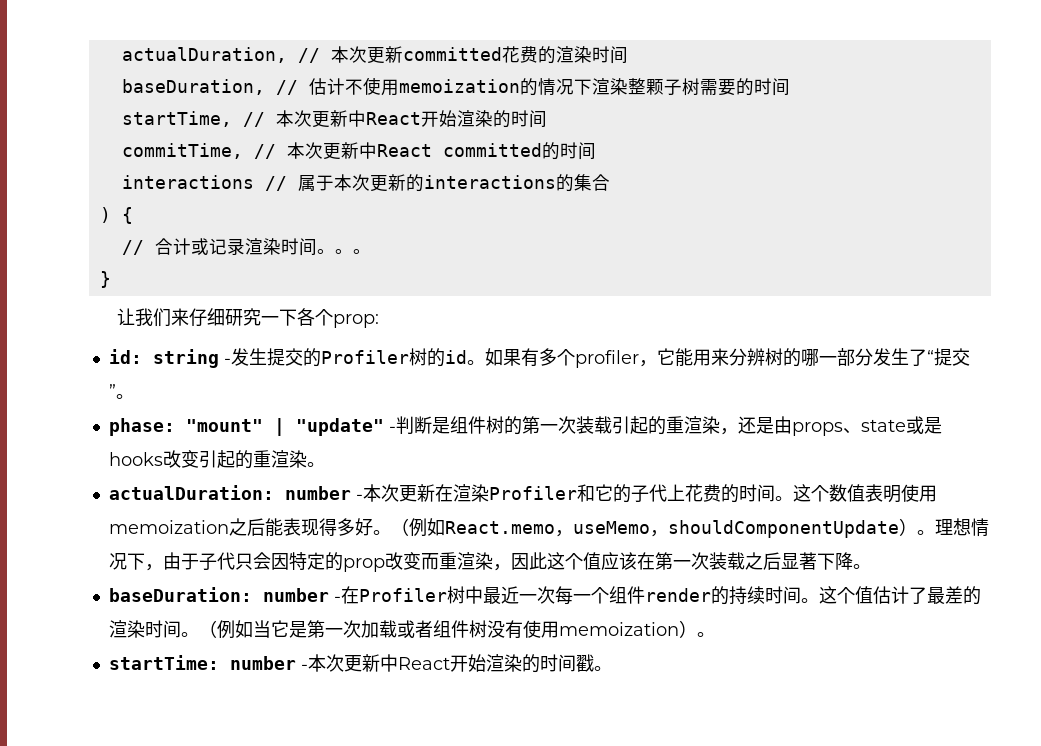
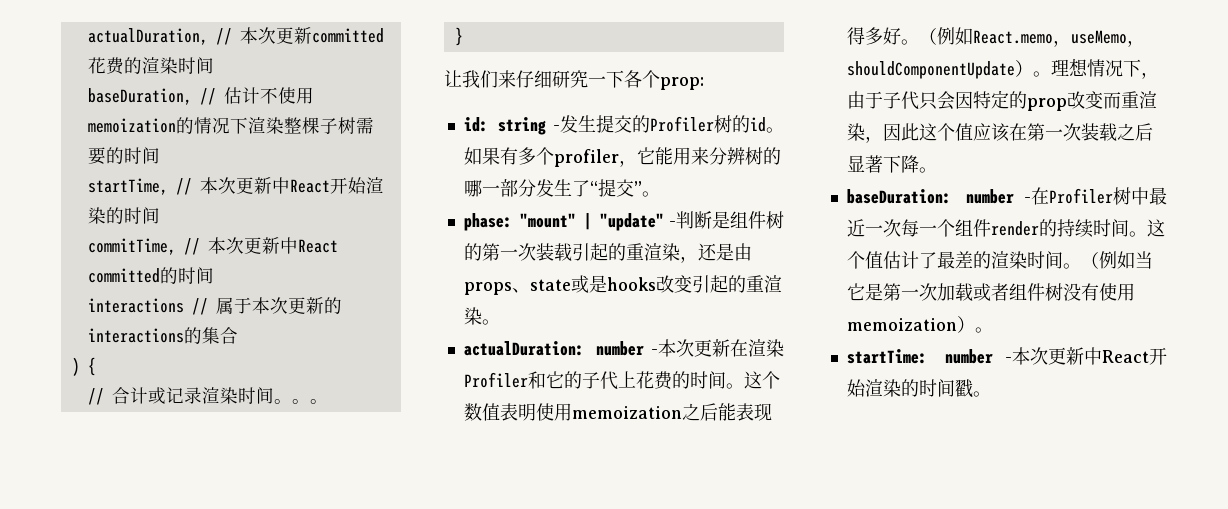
[645,79,664,95] 颗 -> [301,117,320,134] 棵

